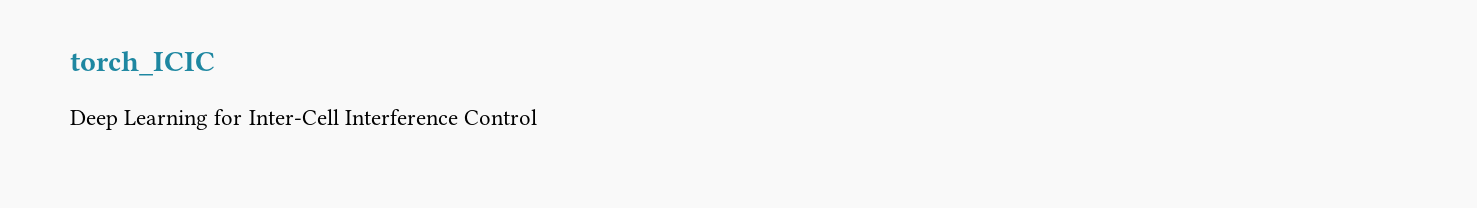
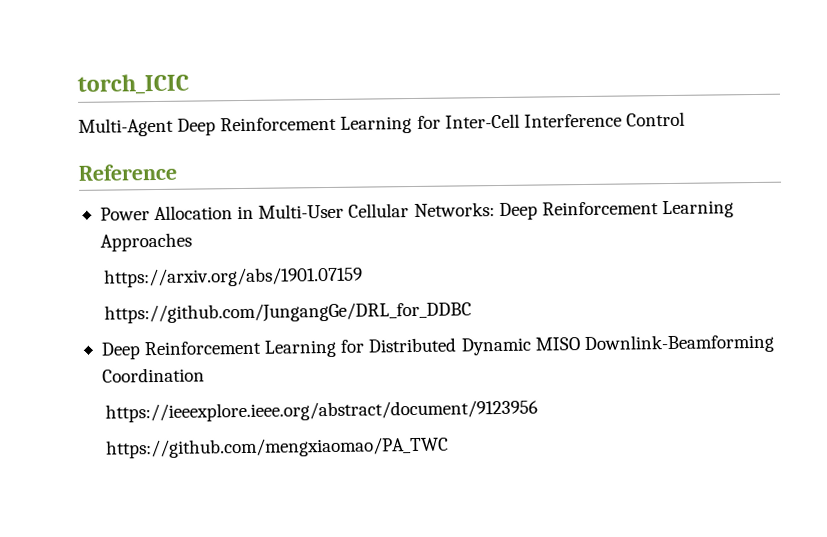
[70,110,118,130] Deep -> [78,116,338,137] Multi-Agent Deep Reinforcement
(538, 117) none -> [78,163,177,181] [99,200,734,221] [99,232,192,252] [103,266,364,288] [104,301,473,324] [100,333,774,360] [101,367,205,383] [105,399,539,423] [105,436,450,459] // Reference // Power Allocation in Multi-User Cellular Networks: Deep Reinforcement Learning Approaches // https://arxiv.org/abs/1901.07159 // https://github.com/JungangGe/DRL_for_DDBC // Deep Reinforcement Learning for Distributed Dynamic MISO Downlink-Beamforming Coordination // https://ieeexplore.ieee.org/abstract/document/9123956 // https://github.com/mengxiaomao/PA_TWC

